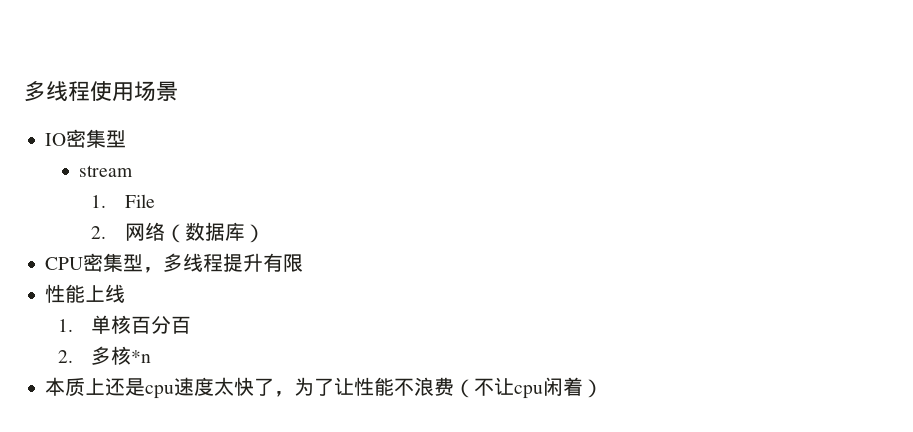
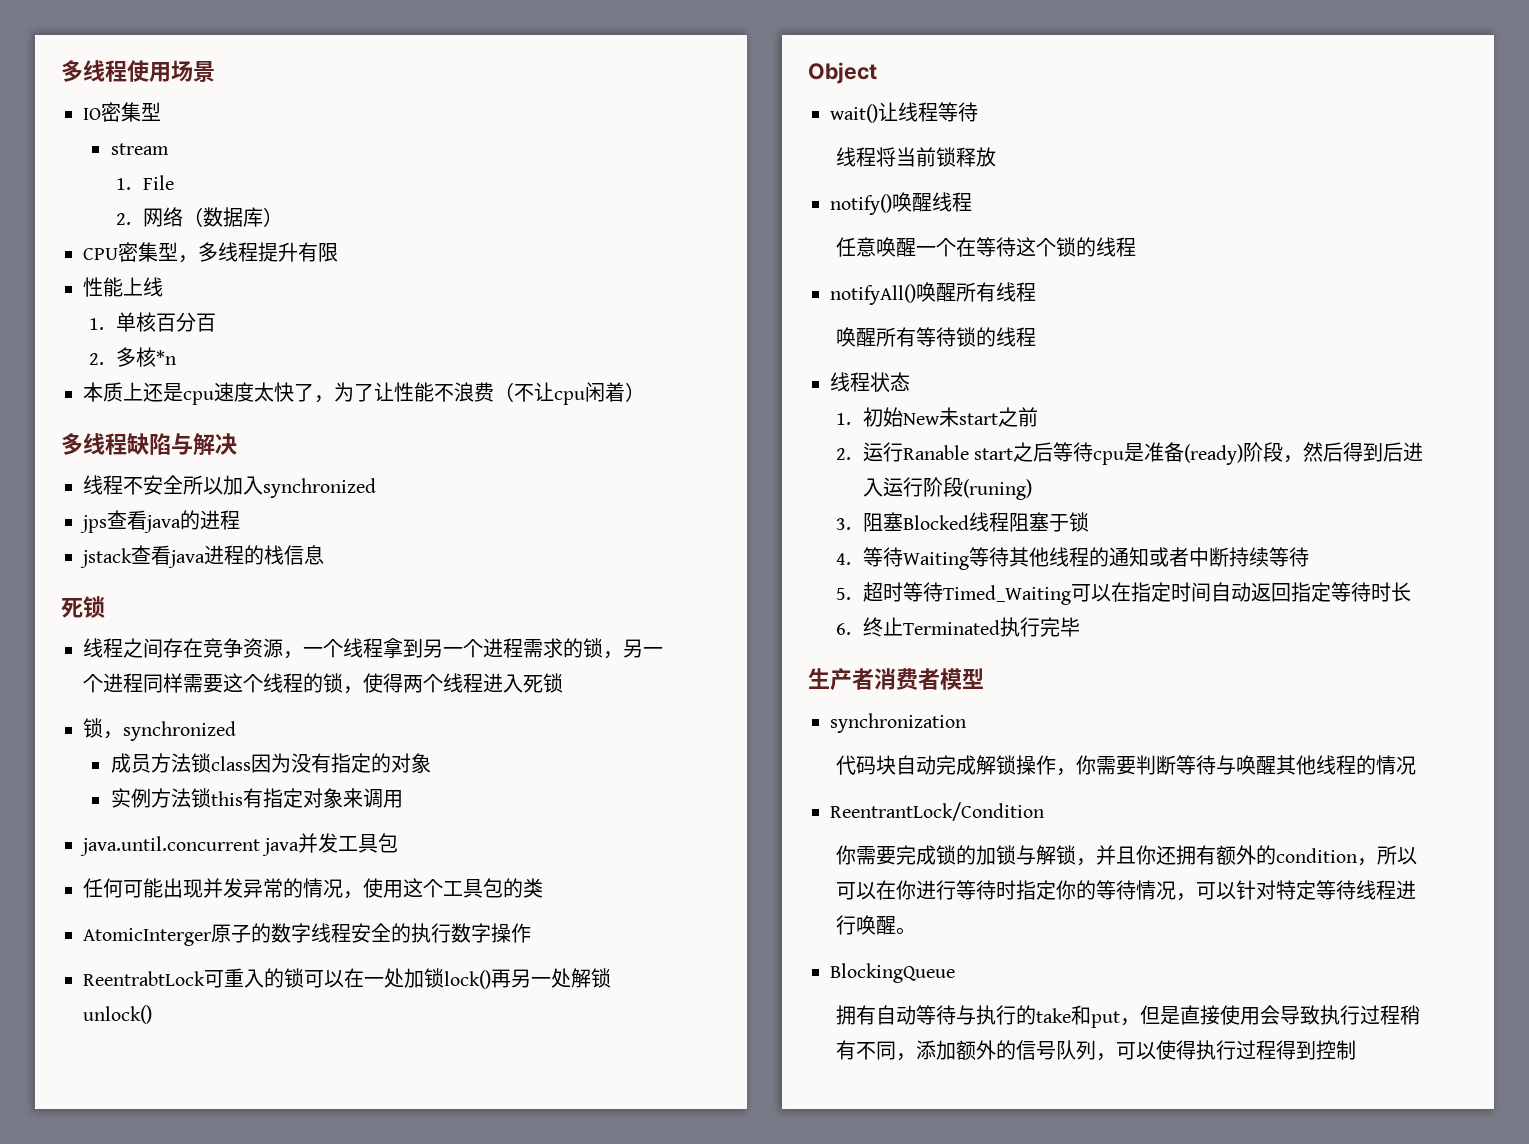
(604, 388) none -> [61,433,237,456] [83,475,376,498] [80,510,240,533] [80,545,324,568] [61,596,105,618] [83,638,663,659] [83,673,563,694] [83,718,236,741] [110,753,431,773] [110,788,403,808] [80,833,399,856] [83,878,543,899] [83,923,531,946] [83,968,611,989] [83,1005,152,1024] [808,62,877,84] [830,102,978,123] [835,147,996,167] [830,192,972,215] [835,237,1136,257] [830,282,1036,305] [835,327,1036,347] [830,372,910,392] [835,407,1038,427] [835,442,1424,465] [862,477,1032,500] [835,512,1089,532] [835,547,1309,570] [835,582,1411,605] [835,617,1080,637] [808,668,984,691] [830,713,966,733] [835,755,1416,776] [830,802,1044,821] [835,845,1417,866] [835,880,1416,901] [835,915,916,935] [830,963,955,983] [835,1005,1420,1028] [835,1040,1356,1061] // 多线程缺陷与解决 // 线程不安全所以加入synchronized // jps查看java的进程 // jstack查看java进程的栈信息 // 死锁 // 线程之间存在竞争资源，一个线程拿到另一个进程需求的锁，另一个进程同样需要这个线程的锁，使得两个线程进入死锁 // 锁，synchronized // 成员方法锁class因为没有指定的对象 // 实例方法锁this有指定对象来调用 // java.until.concurrent java并发工具包 // 任何可能出现并发异常的情况，使用这个工具包的类 // AtomicInterger原子的数字线程安全的执行数字操作 // ReentrabtLock可重入的锁可以在一处加锁lock()再另一处解锁unlock() // Object // wait()让线程等待 // 线程将当前锁释放 // notify()唤醒线程 // 任意唤醒一个在等待这个锁的线程 // notifyAll()唤醒所有线程 // 唤醒所有等待锁的线程 // 线程状态 // 1.初始New未start之前 // 2.运行Ranable start之后等待cpu是准备(ready)阶段，然后得到后进入运行阶段(runing) // 3.阻塞Blocked线程阻塞于锁 // 4.等待Waiting等待其他线程的通知或者中断持续等待 // 5.超时等待Timed_Waiting可以在指定时间自动返回指定等待时长 // 6.终止Terminated执行完毕 // 生产者消费者模型 // synchronization // 代码块自动完成解锁操作，你需要判断等待与唤醒其他线程的情况 // ReentrantLock/Condition // 你需要完成锁的加锁与解锁，并且你还拥有额外的condition，所以可以在你进行等待时指定你的等待情况，可以针对特定等待线程进行唤醒。 // BlockingQueue // 拥有自动等待与执行的take和put，但是直接使用会导致执行过程稍有不同，添加额外的信号队列，可以使得执行过程得到控制

